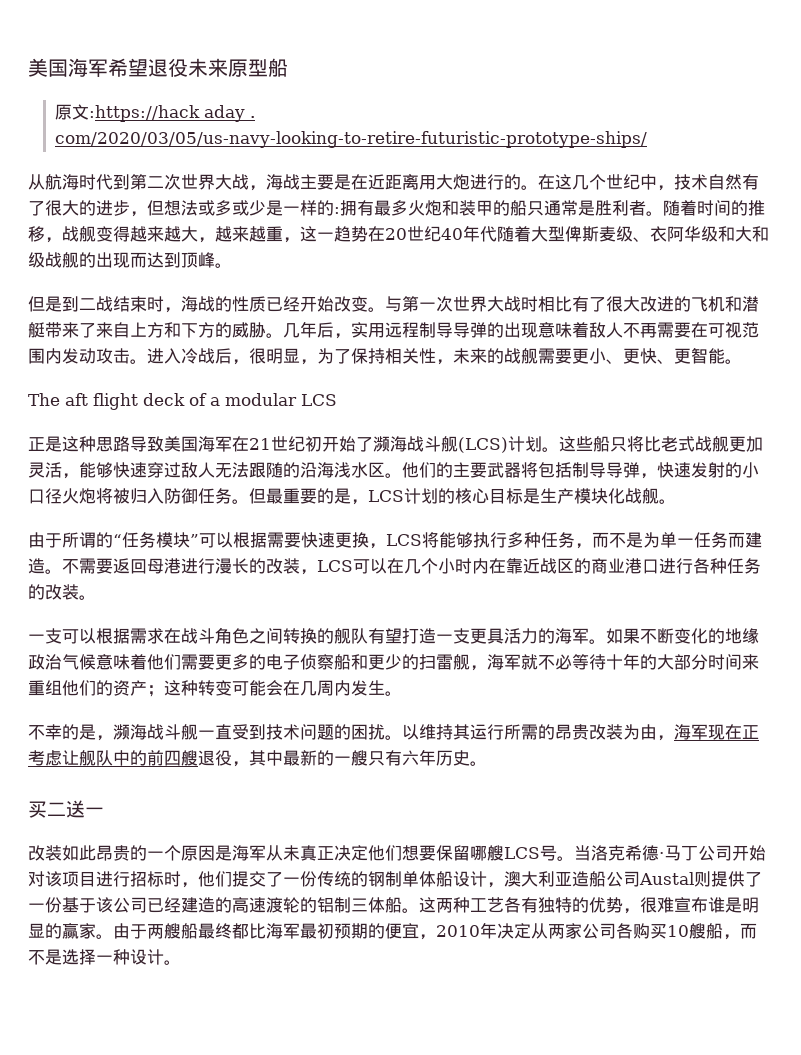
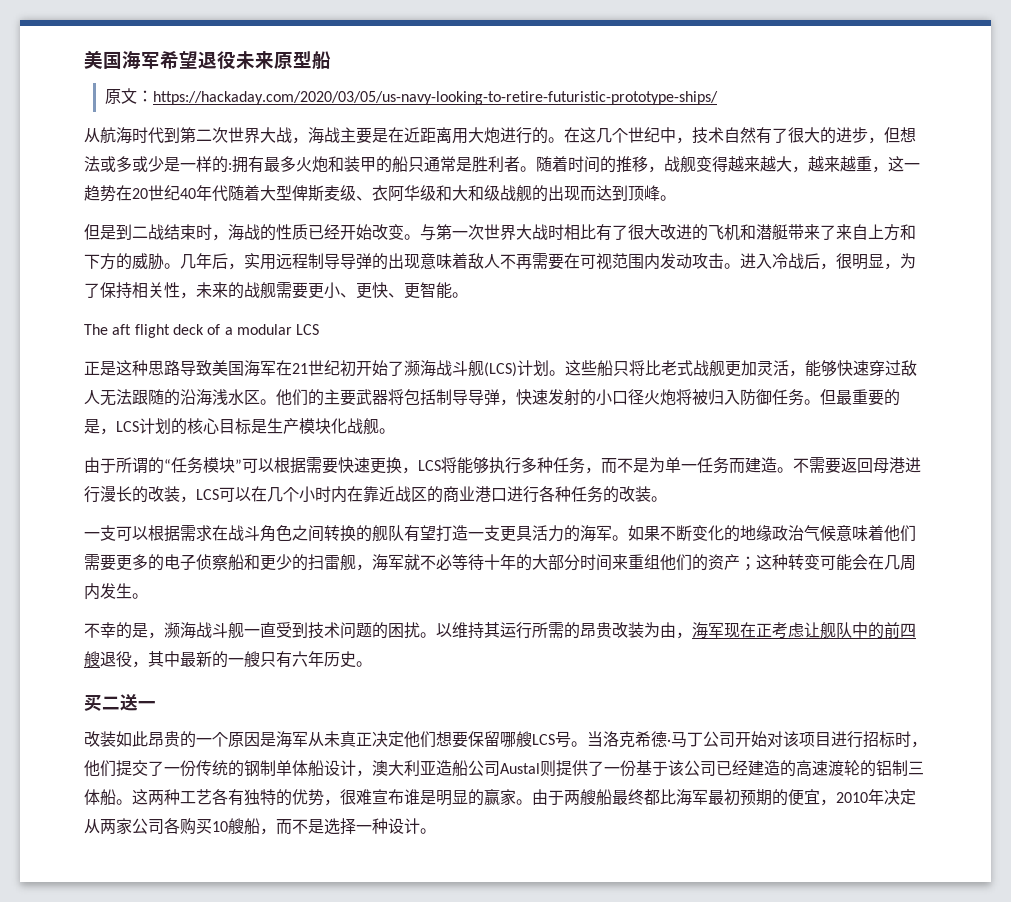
[89,105,256,122] [55,131,648,148] :https://hack aday . com/2020/03/05/us-navy-looking-to-retire-futuristic-prototype-ships/ -> [136,90,718,105] ：https://hackaday.com/2020/03/05/us-navy-looking-to-retire-futuristic-prototype-ships/

